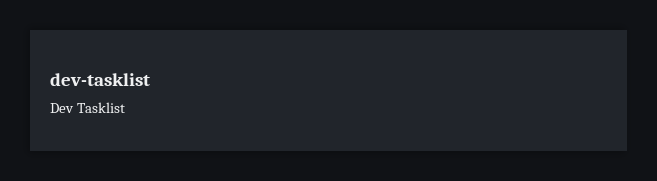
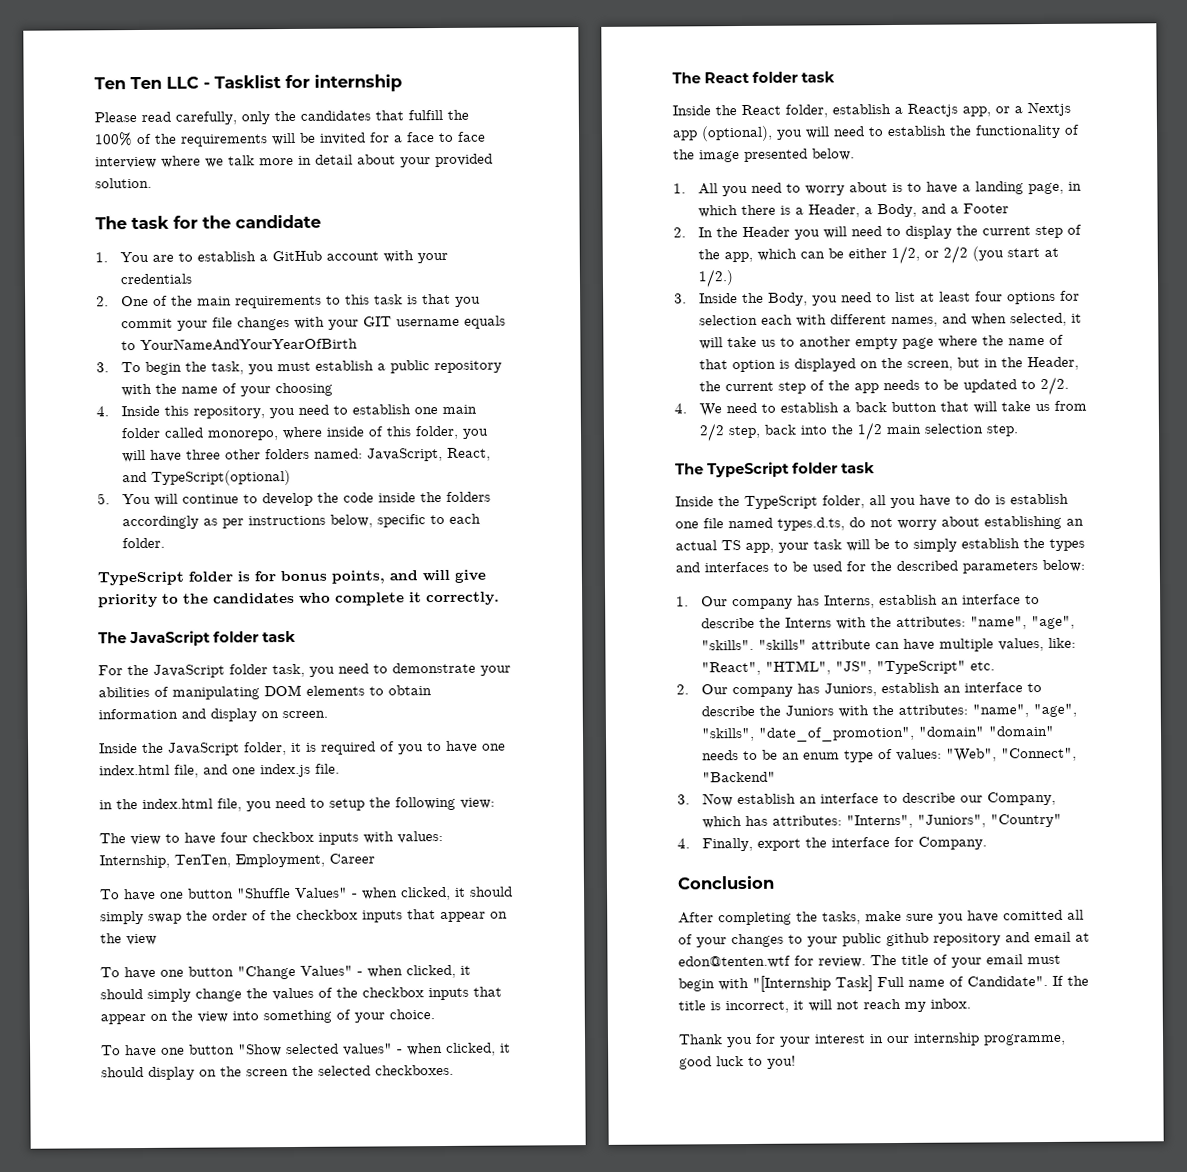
[50,73,150,86] [50,102,125,113] dev-tasklist // Dev Tasklist -> [94,74,402,92] [94,109,469,125] [94,131,486,147] [95,153,493,169] [95,177,152,189] [95,214,321,230] [95,250,449,264] [120,273,193,285] [96,293,482,309] [121,315,507,331] [121,337,359,351] [96,360,503,375] [121,382,334,397] [96,404,478,419] [121,425,490,441] [122,447,492,463] [122,470,292,486] [97,491,492,507] [122,513,482,530] [122,537,166,549] [97,569,486,586] [98,591,500,608] [98,630,296,647] [98,662,511,678] [98,684,432,700] [98,708,328,722] [99,740,506,756] [99,763,340,778] [99,796,495,812] [99,831,443,846] [99,853,375,869] [100,886,513,902] [100,909,508,925] [100,933,157,946] [100,964,471,980] [100,986,502,1002] [100,1009,435,1025] [101,1042,511,1058] [101,1064,454,1080] [672,71,835,84] [672,101,1071,118] [672,124,1080,142] [673,148,855,163] [673,181,1083,197] [698,203,1010,218] [673,224,1083,240] [698,245,1060,265] [698,269,735,288] [674,290,1081,306] [699,312,1083,328] [699,334,1065,350] [699,356,1080,373] [699,376,1070,396] [674,400,1088,417] [699,422,1020,442] [675,461,875,478] [675,493,1069,509] [675,515,1084,531] [675,538,1085,553] [675,559,1085,574] [676,594,1041,610] [701,615,1076,630] [701,637,1077,652] [701,660,996,676] [676,682,1043,698] [701,703,1078,718] [701,725,1056,742] [702,747,1078,763] [702,771,777,783] [677,791,1057,807] [702,813,1063,829] [677,836,988,852] [677,875,775,890] [678,909,1084,926] [678,931,1090,948] [678,954,1061,969] [678,975,1089,992] [678,998,971,1014] [678,1032,1066,1048] [679,1055,796,1070] Ten Ten LLC - Tasklist for internship // Please read carefully, only the candidates that fulfill the 100% of the requirements will be invited for a face to face interview where we talk more in detail about your provided solution. // The task for the candidate // 1. You are to establish a GitHub account with your credentials // 2. One of the main requirements to this task is that you commit your file changes with your GIT username equals to YourNameAndYourYearOfBirth // 3. To begin the task, you must establish a public repository with the name of your choosing // 4. Inside this repository, you need to establish one main folder called monorepo, where inside of this folder, you will have three other folders named: JavaScript, React, and TypeScript(optional) // 5. You will continue to develop the code inside the folders accordingly as per instructions below, specific to each folder. // TypeScript folder is for bonus points, and will give priority to the candidates who complete it correctly. // The JavaScript folder task // For the JavaScript folder task, you need to demonstrate your abilities of manipulating DOM elements to obtain information and display on screen. // Inside the JavaScript folder, it is required of you to have one index.html file, and one index.js file. // in the index.html file, you need to setup the following view: // The view to have four checkbox inputs with values: Internship, TenTen, Employment, Career // To have one button "Shuffle Values" - when clicked, it should simply swap the order of the checkbox inputs that appear on the view // To have one button "Change Values" - when clicked, it should simply change the values of the checkbox inputs that appear on the view into something of your choice. // To have one button "Show selected values" - when clicked, it should display on the screen the selected checkboxes. // The React folder task // Inside the React folder, establish a Reactjs app, or a Nextjs app (optional), you will need to establish the functionality of the image presented below. // 1. All you need to worry about is to have a landing page, in which there is a Header, a Body, and a Footer // 2. In the Header you will need to display the current step of the app, which can be either 1/2, or 2/2 (you start at 1/2.) // 3. Inside the Body, you need to list at least four options for selection each with different names, and when selected, it will take us to another empty page where the name of that option is displayed on the screen, but in the Header, the current step of the app needs to be updated to 2/2. // 4. We need to establish a back button that will take us from 2/2 step, back into the 1/2 main selection step. // The TypeScript folder task // Inside the TypeScript folder, all you have to do is establish one file named types.d.ts, do not worry about establishing an actual TS app, your task will be to simply establish the types and interfaces to be used for the described parameters below: // 1. Our company has Interns, establish an interface to describe the Interns with the attributes: "name", "age", "skills". "skills" attribute can have multiple values, like: "React", "HTML", "JS", "TypeScript" etc. // 2. Our company has Juniors, establish an interface to describe the Juniors with the attributes: "name", "age", "skills", "date_of_promotion", "domain" "domain" needs to be an enum type of values: "Web", "Connect", "Backend" // 3. Now establish an interface to describe our Company, which has attributes: "Interns", "Juniors", "Country" // 4. Finally, export the interface for Company. // Conclusion // After completing the tasks, make sure you have comitted all of your changes to your public github repository and email at edon@tenten.wtf for review. The title of your email must begin with "[Internship Task] Full name of Candidate". If the title is incorrect, it will not reach my inbox. // Thank you for your interest in our internship programme, good luck to you!

